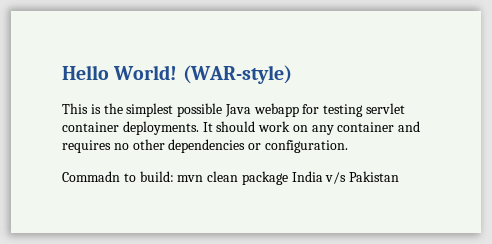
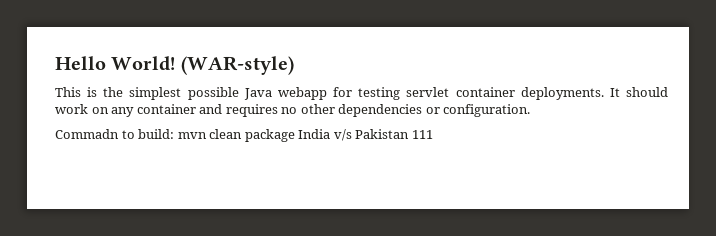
(400, 176) none -> [411,130,433,139] 111

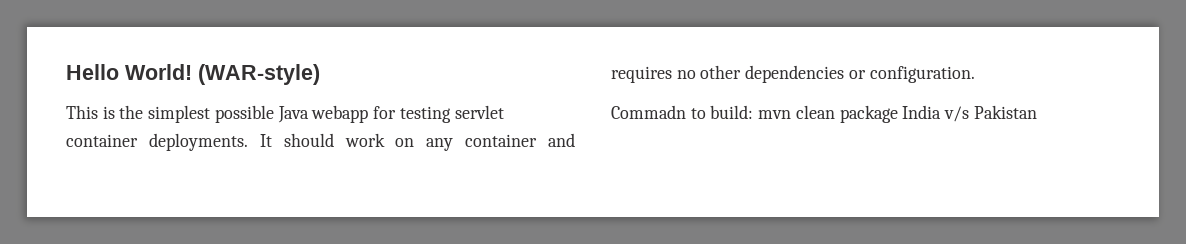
[411,130,433,139] 111 -> (1037, 112) none

